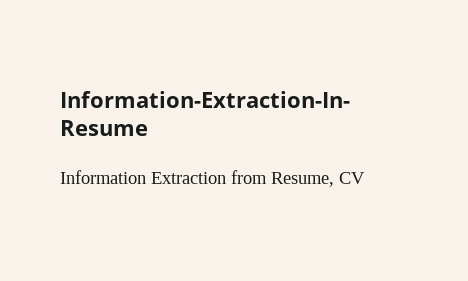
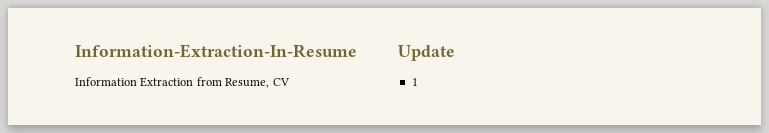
(365, 178) none -> [398,45,455,61] [411,78,418,86] // Update // 1

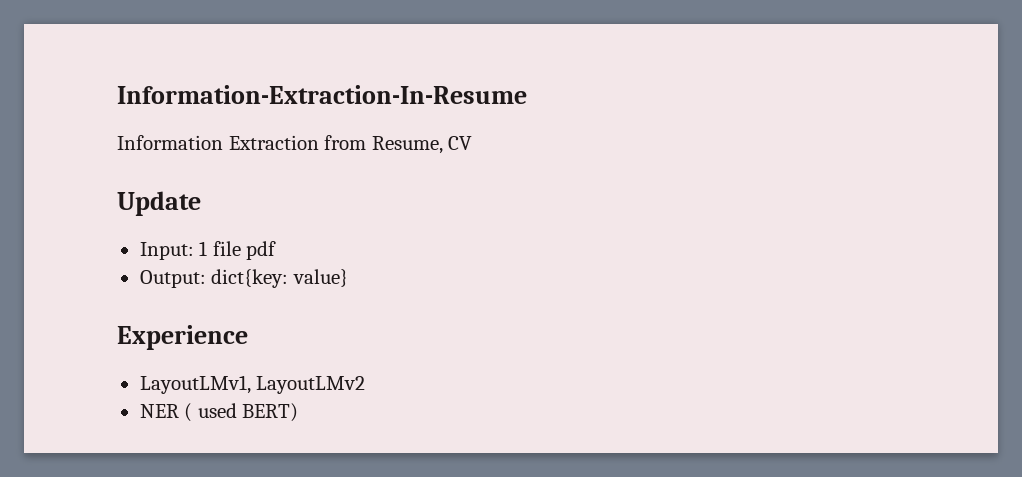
[411,78,418,86] 1 -> [139,241,277,260] [139,269,348,288] [117,325,248,350] [139,375,366,394] [139,403,299,422] Input: 1 file pdf // Output: dict{key: value} // Experience // LayoutLMv1, LayoutLMv2 // NER ( used BERT)

